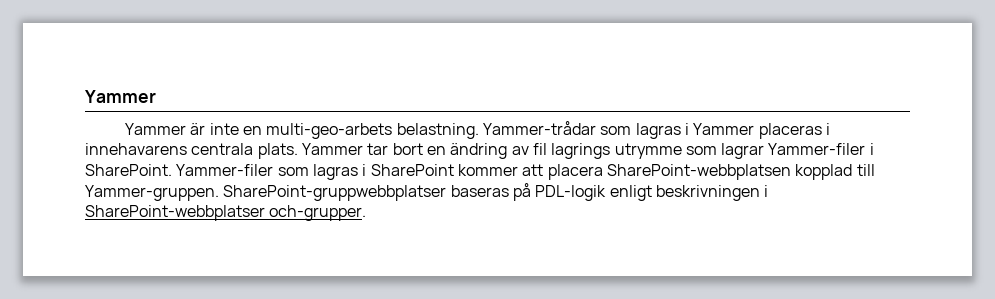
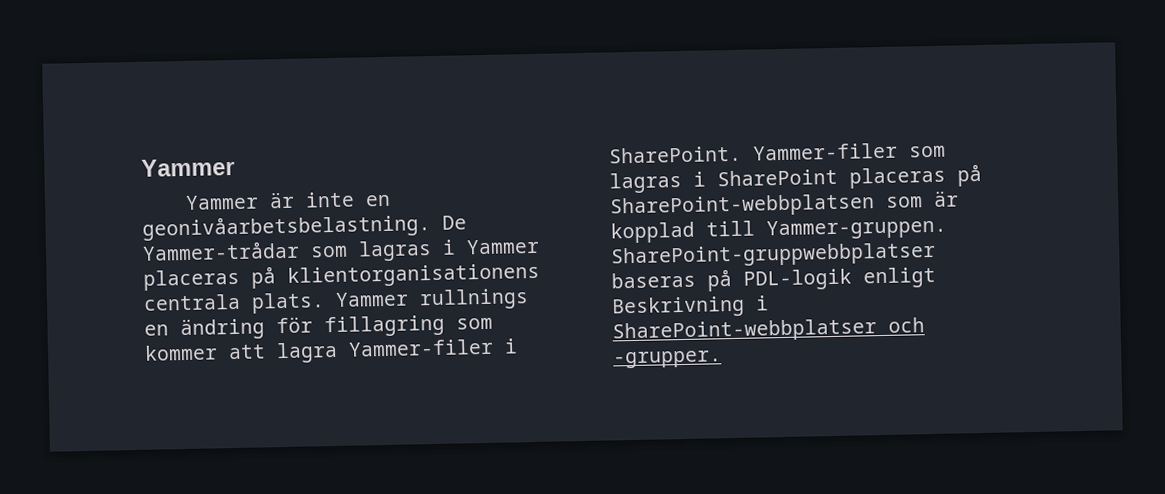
[266,123,479,139] multi-geo-arbets belastning. -> [142,213,467,241] geonivåarbetsbelastning. De
[825,123,830,135] [85,143,187,155] i innehavarens -> [251,262,540,289] på klientorganisationens
[367,143,765,159] tar bort en ändring av fil lagrings utrymme som lagrar -> [419,288,529,311] [144,314,493,341] [144,341,338,364] rullnings en ändring för fillagring som kommer att lagra
[457,164,791,180] kommer att placera SharePoint-webbplatsen -> [849,163,982,189] [610,190,959,219] placeras på SharePoint-webbplatsen som är
[655,185,760,201] beskrivningen -> [612,295,745,319] Beskrivning
[269,205,367,221] och-grupper. -> [888,317,925,333] [613,350,722,369] och -grupper.

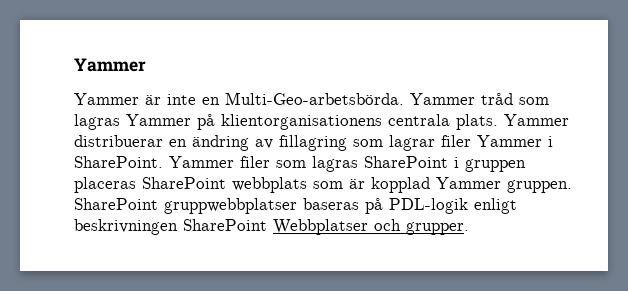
[142,213,467,241] [142,238,540,262] [143,268,240,291] geonivåarbetsbelastning. De Yammer-trådar som lagras i Yammer placeras -> [225,92,549,105] [74,114,191,130] Multi-Geo-arbetsbörda. Yammer tråd som lagras Yammer
[419,288,529,311] rullnings -> [74,135,163,147] distribuerar
[276,316,313,334] för -> [255,139,273,149] av
[144,338,518,364] [609,142,946,164] [609,163,982,194] [610,190,959,219] [610,217,947,244] [611,241,936,269] [611,266,936,292] [612,295,769,319] [612,317,925,344] [613,350,722,369] kommer att lagra Yammer-filer i SharePoint. Yammer-filer som lagras i SharePoint placeras på SharePoint-webbplatsen som är kopplad till Yammer-gruppen. SharePoint-gruppwebbplatser baseras på PDL-logik enligt Beskrivning i SharePoint-webbplatser och -grupper. -> [389,135,553,151] [74,156,526,172] [74,177,572,193] [74,198,517,214] [74,219,469,235] lagrar filer Yammer i SharePoint. Yammer filer som lagras SharePoint i gruppen placeras SharePoint webbplats som är kopplad Yammer gruppen. SharePoint gruppwebbplatser baseras på PDL-logik enligt beskrivningen SharePoint Webbplatser och grupper.

